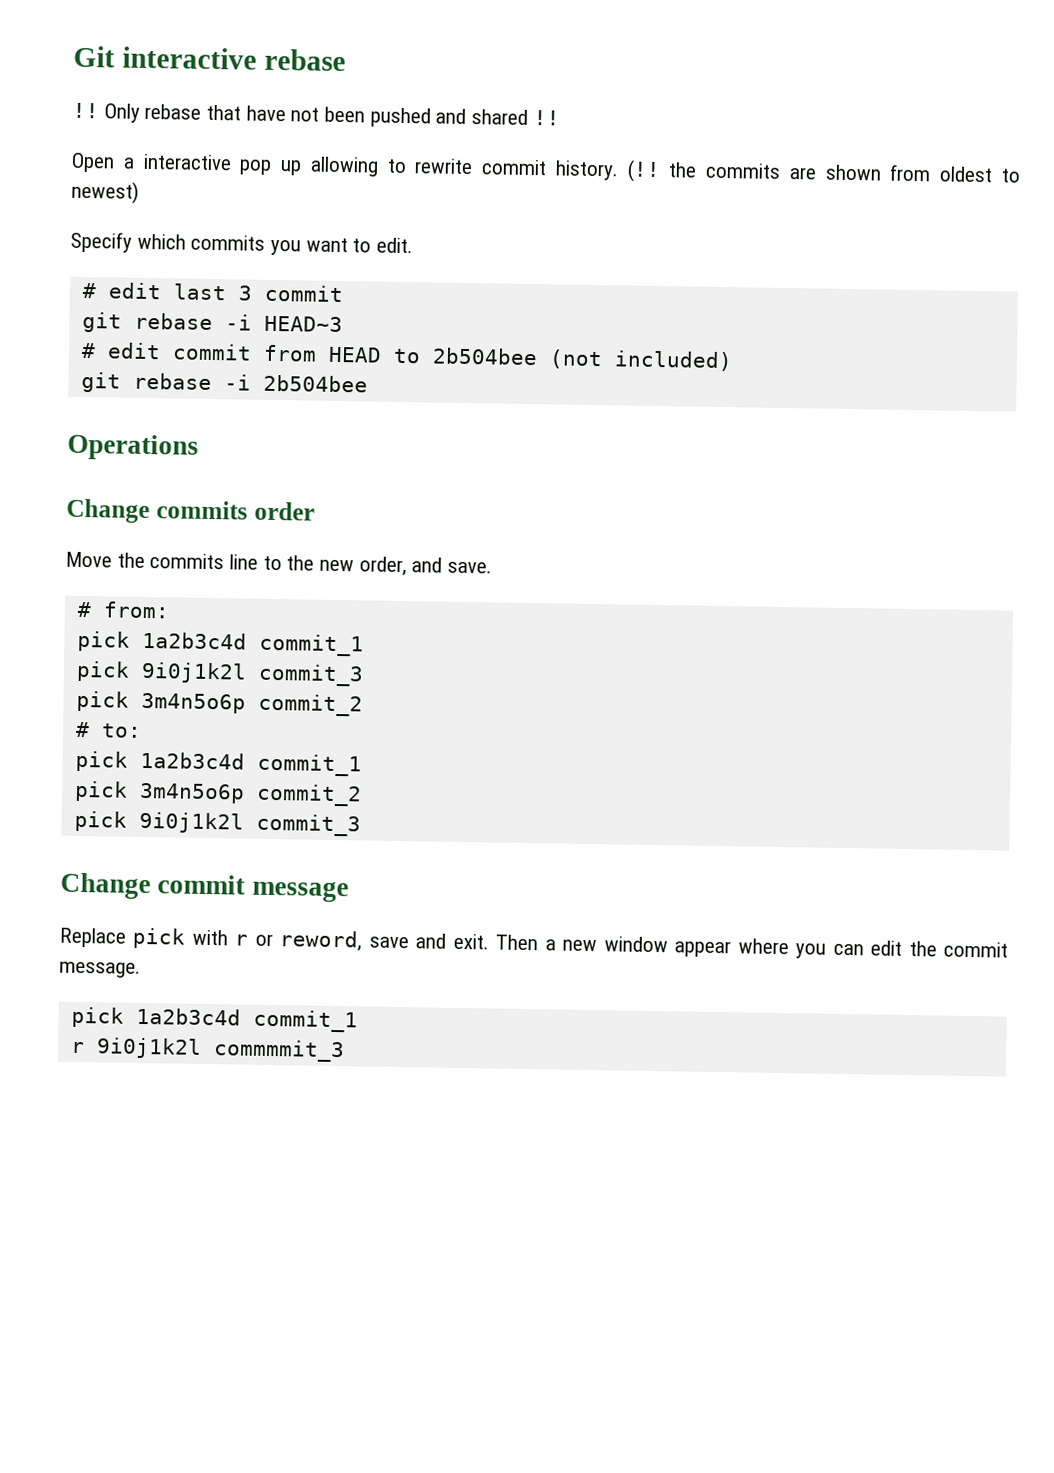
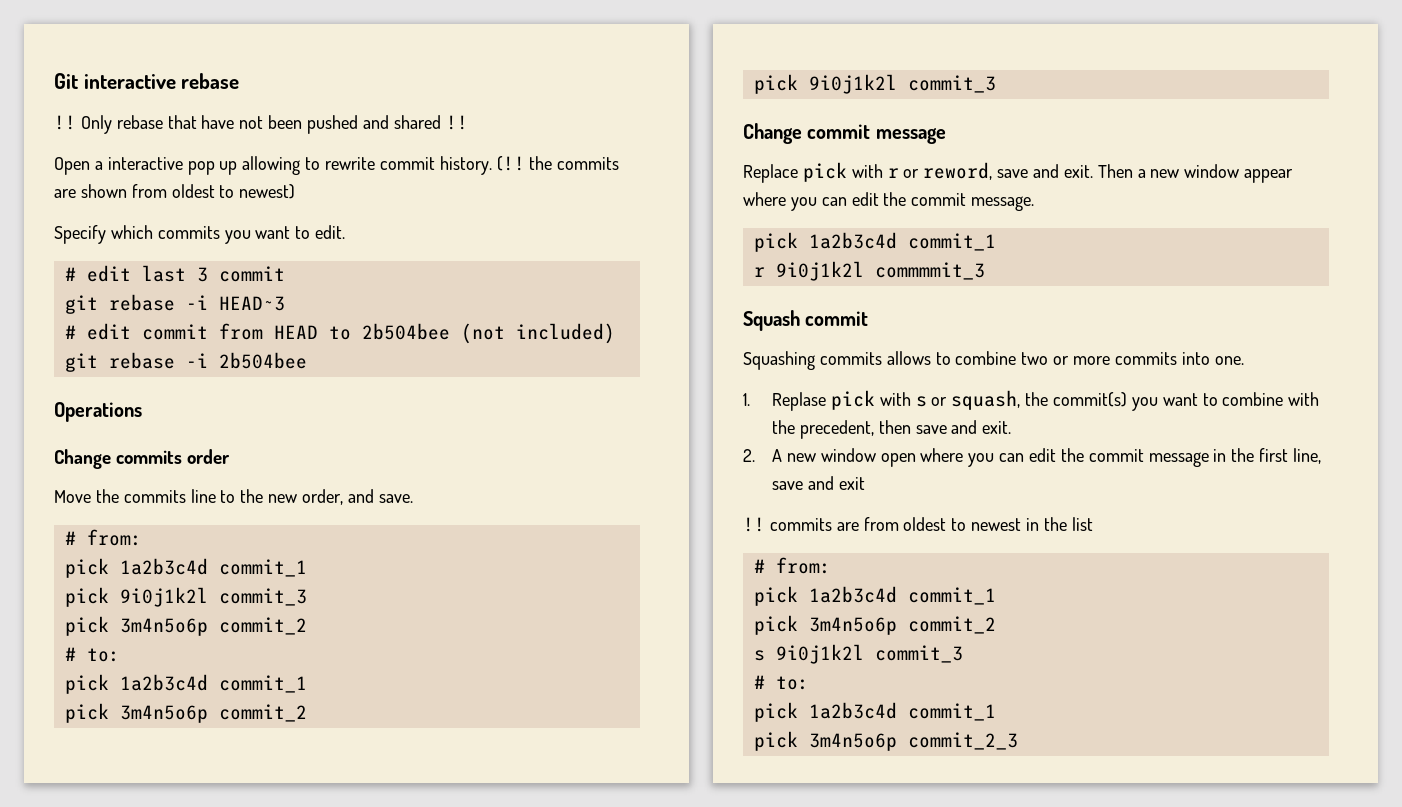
(345, 1051) none -> [743,310,869,331] [743,351,1244,370] [743,390,1320,411] [771,420,1012,439] [743,448,1322,467] [771,476,865,490] [743,517,1093,532] [753,557,831,574] [753,586,996,606] [753,615,996,635] [753,644,963,664] [753,675,809,690] [753,702,996,722] [753,731,1018,751] // Squash commit // Squashing commits allows to combine two or more commits into one. // 1. Replase pick with s or squash, the commit(s) you want to combine with the precedent, then save and exit. // 2. A new window open where you can edit the commit message in the first line, save and exit // !! commits are from oldest to newest in the list // # from: // pick 1a2b3c4d commit_1 // pick 3m4n5o6p commit_2 // s 9i0j1k2l commit_3 // # to: // pick 1a2b3c4d commit_1 // pick 3m4n5o6p commit_2_3

